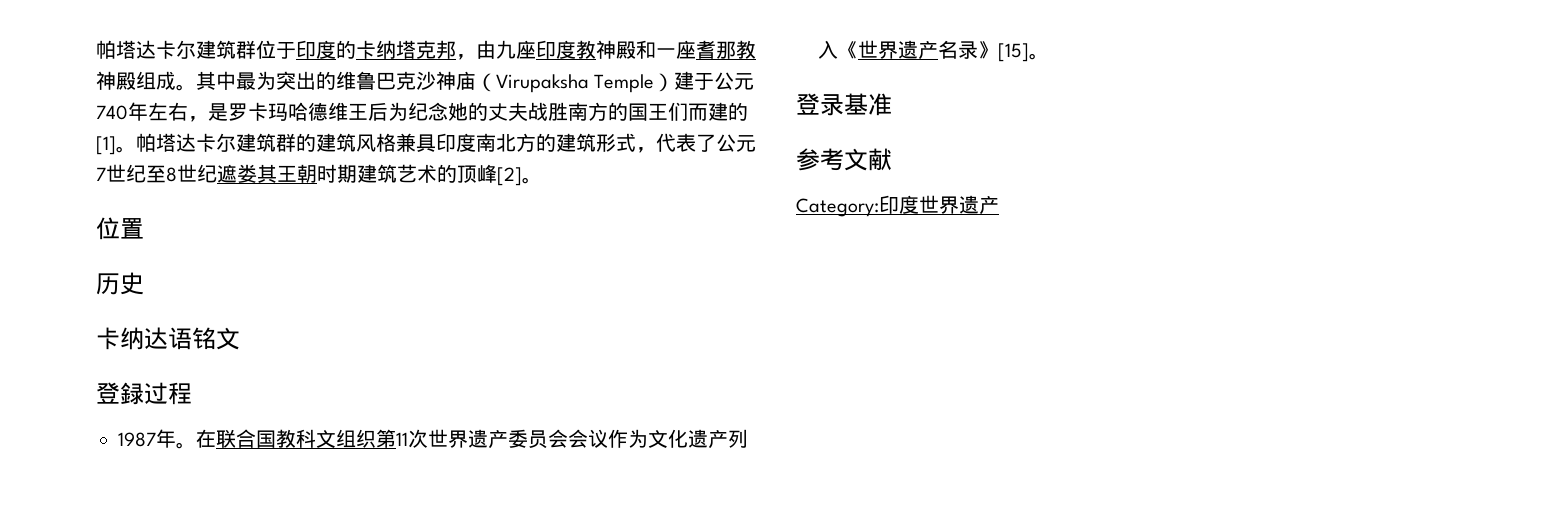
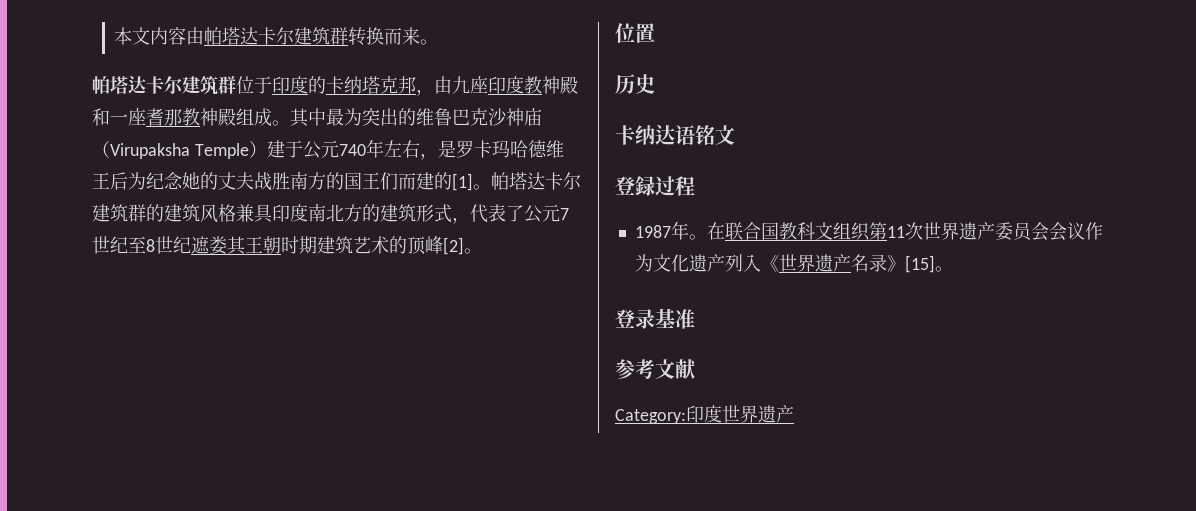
(96, 49) none -> [114,27,439,46] 本文内容由帕塔达卡尔建筑群转换而来。 //

